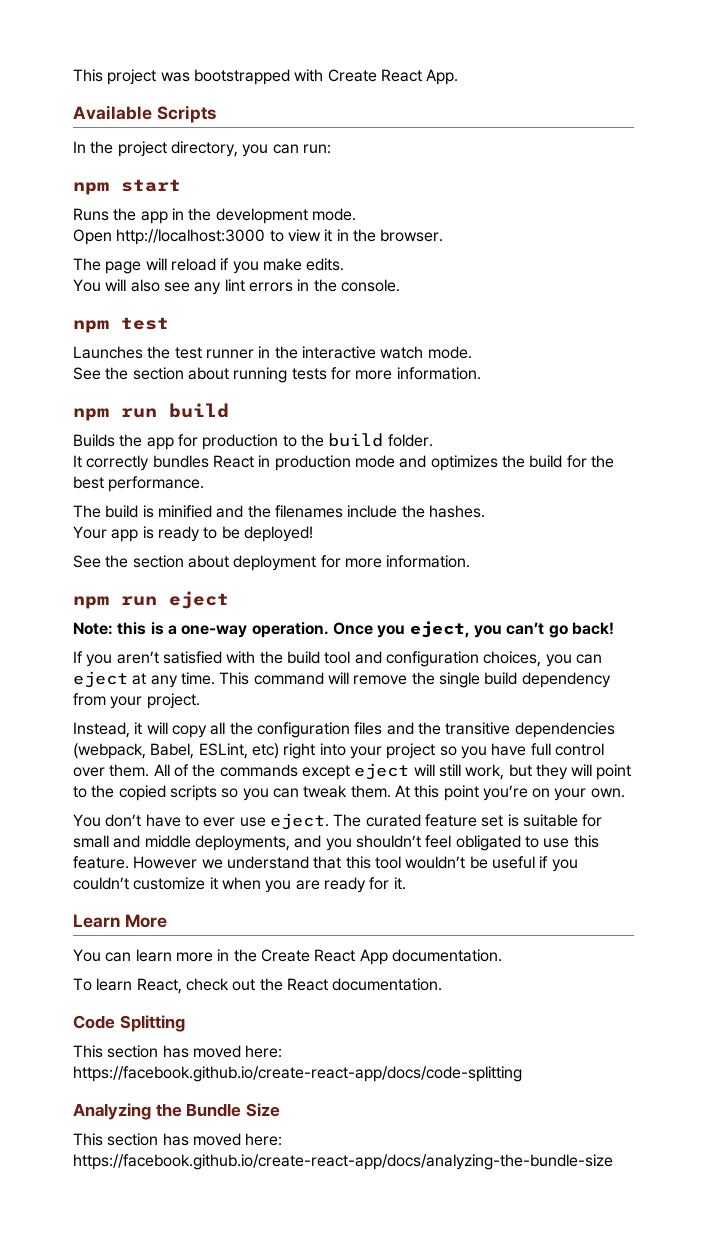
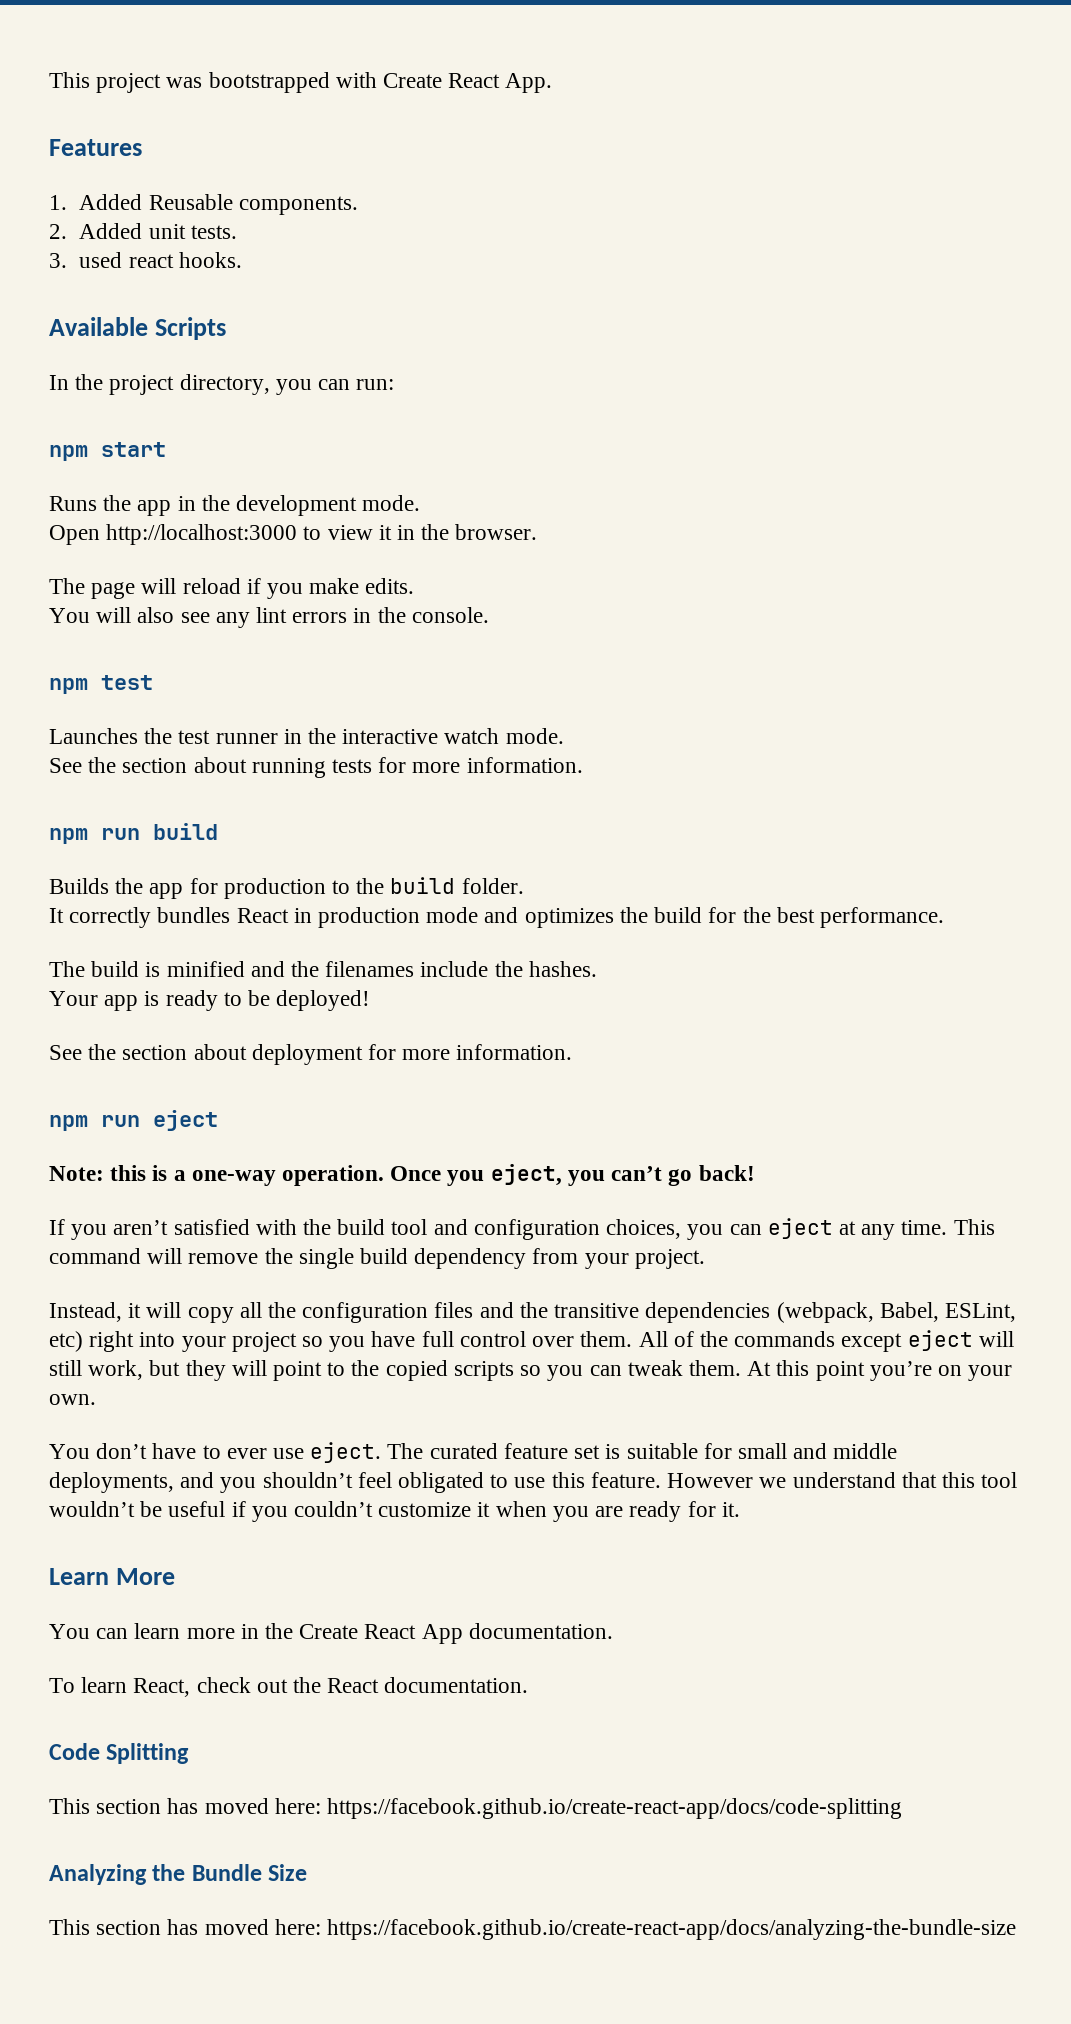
(459, 77) none -> [49,139,142,156] [49,194,358,215] [49,223,237,239] [49,252,242,268] // Features // 1. Added Reusable components. // 2. Added unit tests. // 3. used react hooks.

